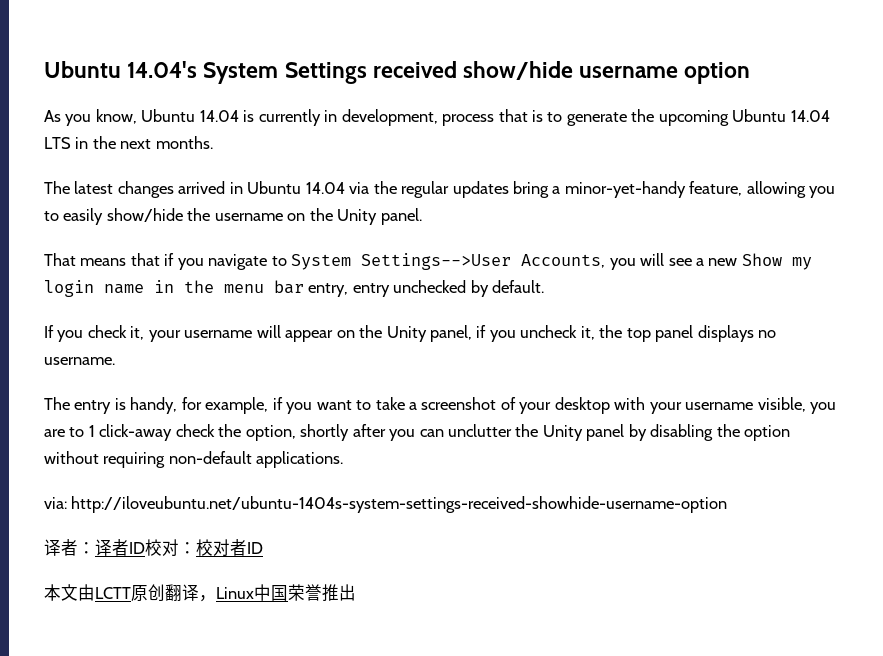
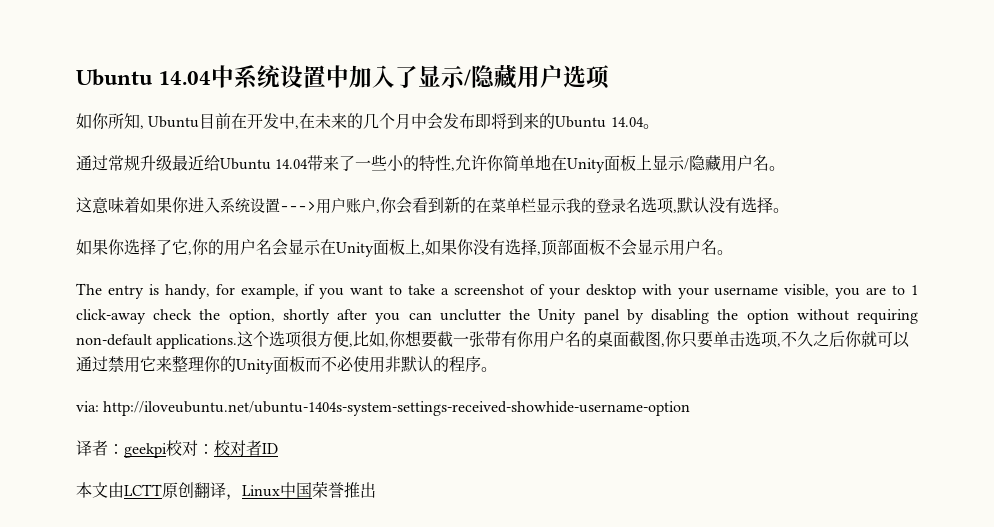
[44,61,751,84] [44,109,830,126] [44,136,213,149] [44,181,836,198] [44,208,422,225] [44,253,812,270] [44,280,545,297] [44,325,777,342] [44,357,115,365] Ubuntu 14.04's System Settings received show/hide username option // As you know, Ubuntu 14.04 is currently in development, process that is to generate the upcoming Ubuntu 14.04 LTS in the next months. // The latest changes arrived in Ubuntu 14.04 via the regular updates bring a minor-yet-handy feature, allowing you to easily show/hide the username on the Unity panel. // That means that if you navigate to System Settings-->User Accounts, you will see a new Show my login name in the menu bar entry, entry unchecked by default. // If you check it, your username will appear on the Unity panel, if you uncheck it, the top panel displays no username. -> [76,65,611,89] [76,113,659,130] [76,154,786,173] [76,197,789,214] [76,239,733,257] Ubuntu 14.04中系统设置中加入了显示/隐藏用户选项 // 如你所知, Ubuntu目前在开发中,在未来的几个月中会发布即将到来的Ubuntu 14.04。 // 通过常规升级最近给Ubuntu 14.04带来了一些小的特性,允许你简单地在Unity面板上显示/隐藏用户名。 // 这意味着如果你进入系统设置--->用户账户,你会看到新的在菜单栏显示我的登录名选项,默认没有选择。 // 如果你选择了它,你的用户名会显示在Unity面板上,如果你没有选择,顶部面板不会显示用户名。
(344, 459) none -> [237,330,911,348] [76,355,497,374] 这个选项很方便,比如,你想要截一张带有你用户名的桌面截图,你只要单击选项,不久之后你就可以通过禁用它来整理你的Unity面板而不必使用非默认的程序。
[95,539,145,556] 译者ID -> [124,443,167,458] geekpi

